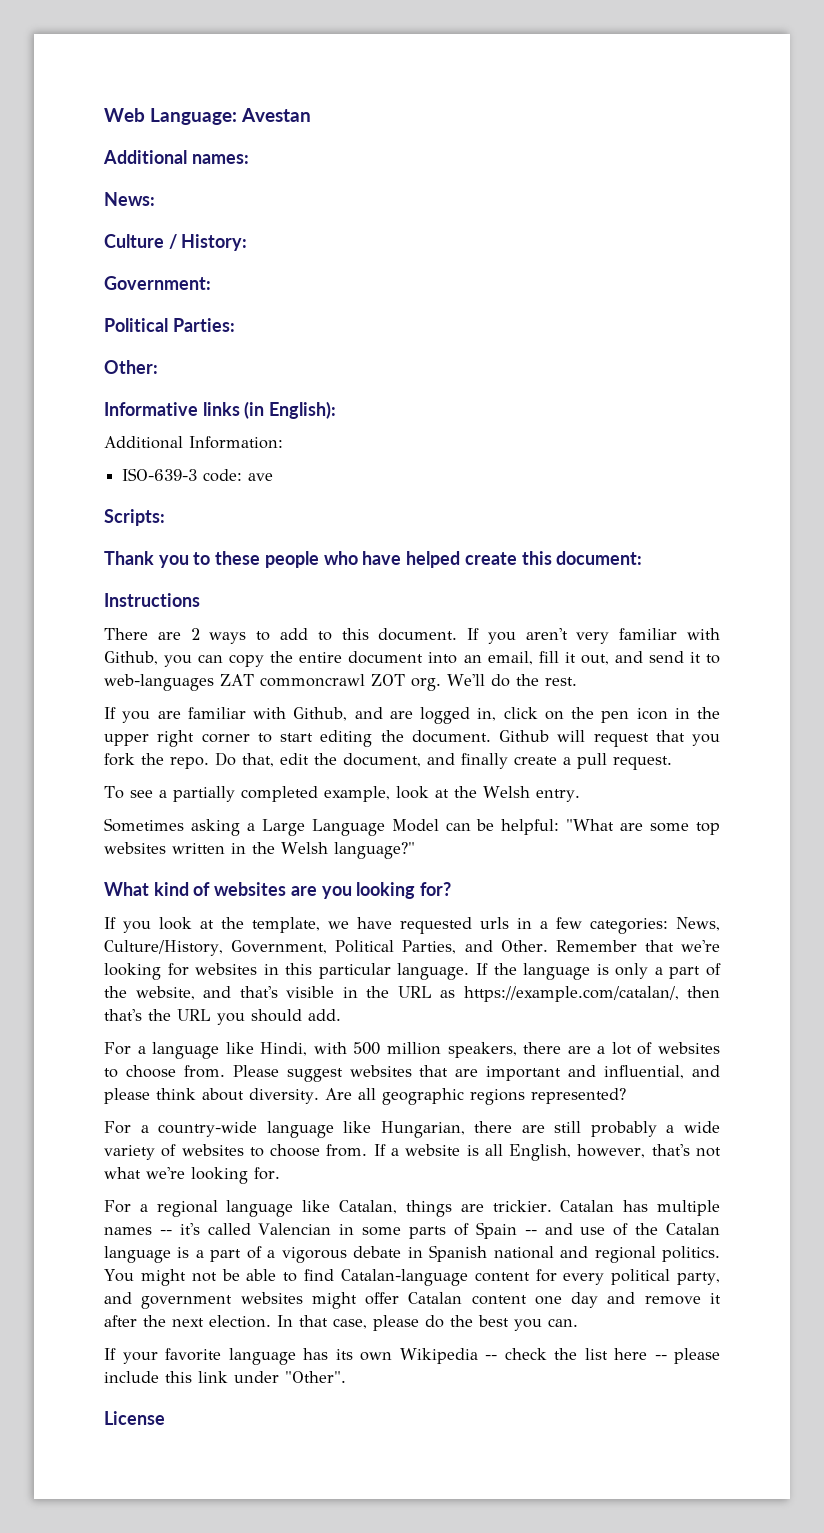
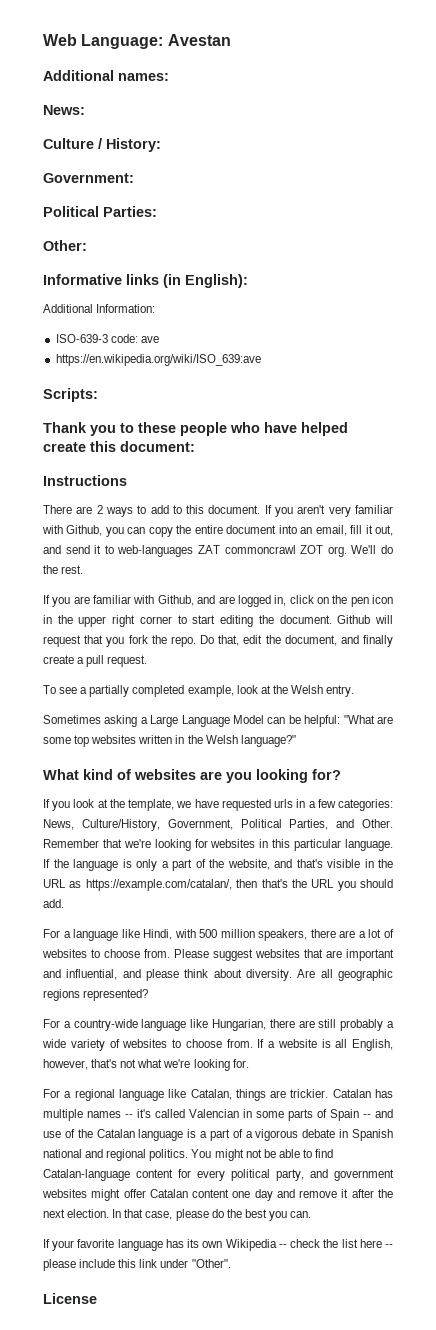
(274, 477) none -> [55,354,261,366] // https://en.wikipedia.org/wiki/ISO_639:ave

